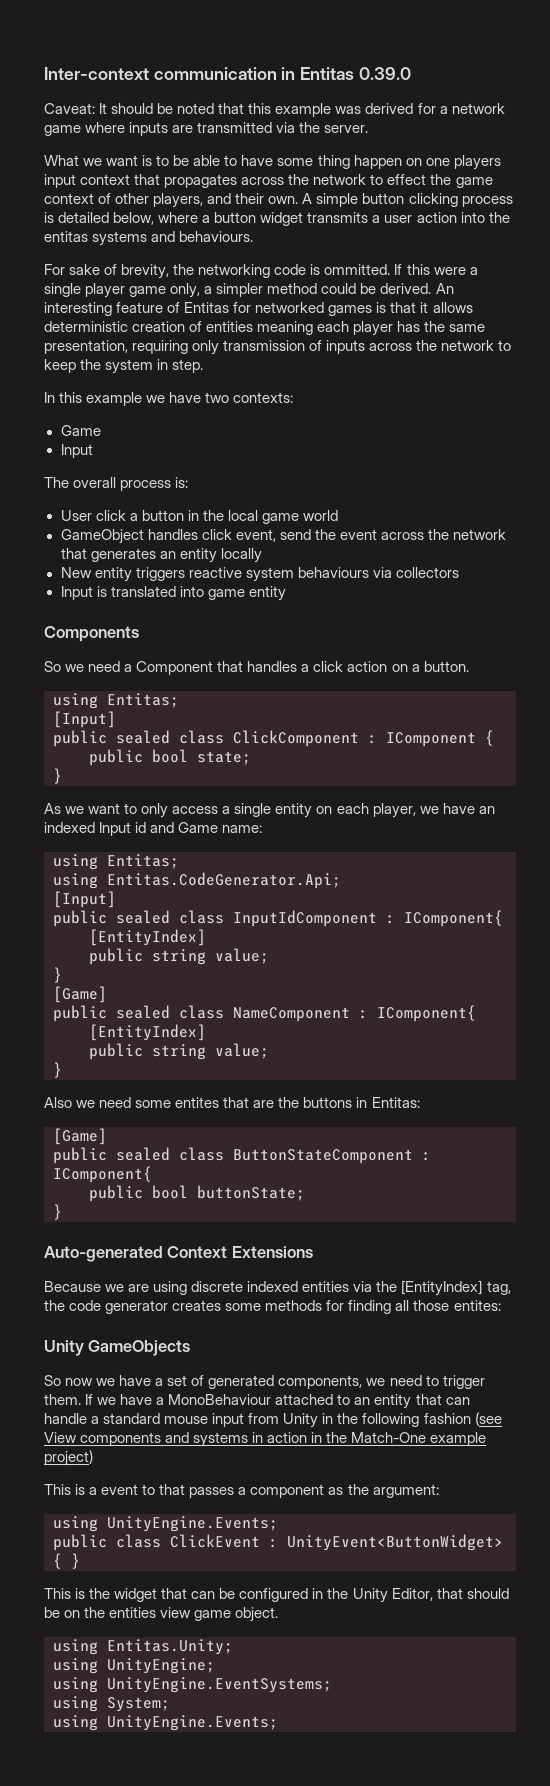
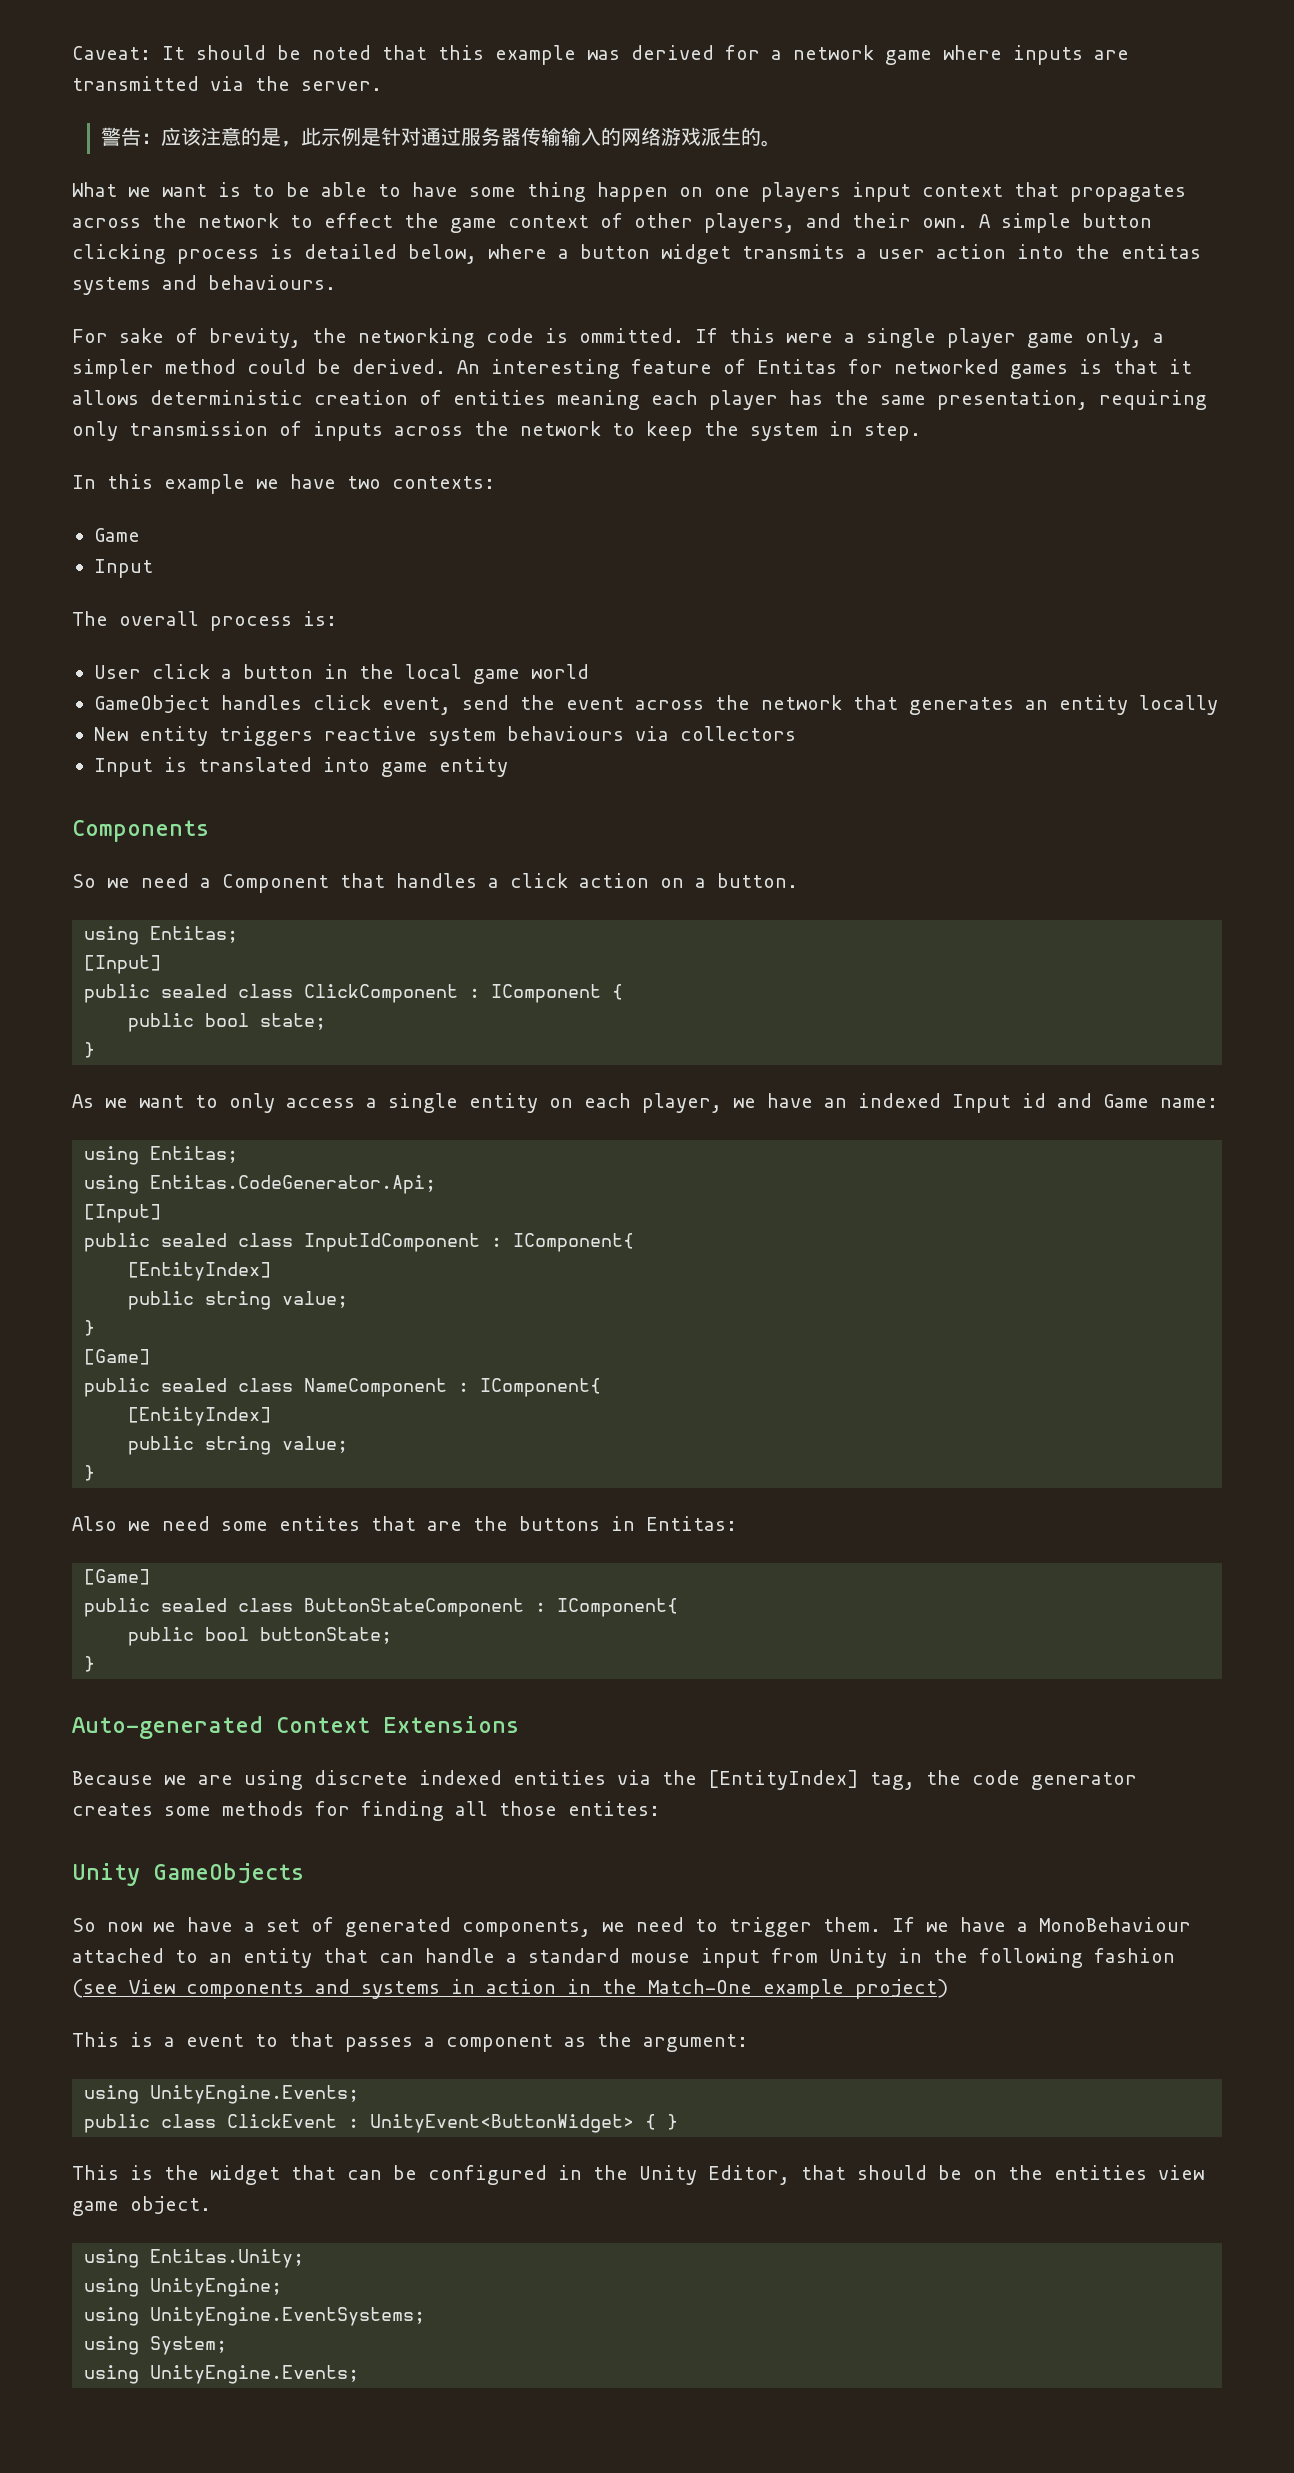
[44,67,411,80] Inter-context communication in Entitas 0.39.0 // -> (72, 53) none
(369, 129) none -> [101,127,782,147] // 警告：应该注意的是，此示例是针对通过服务器传输输入的网络游戏派生的。

